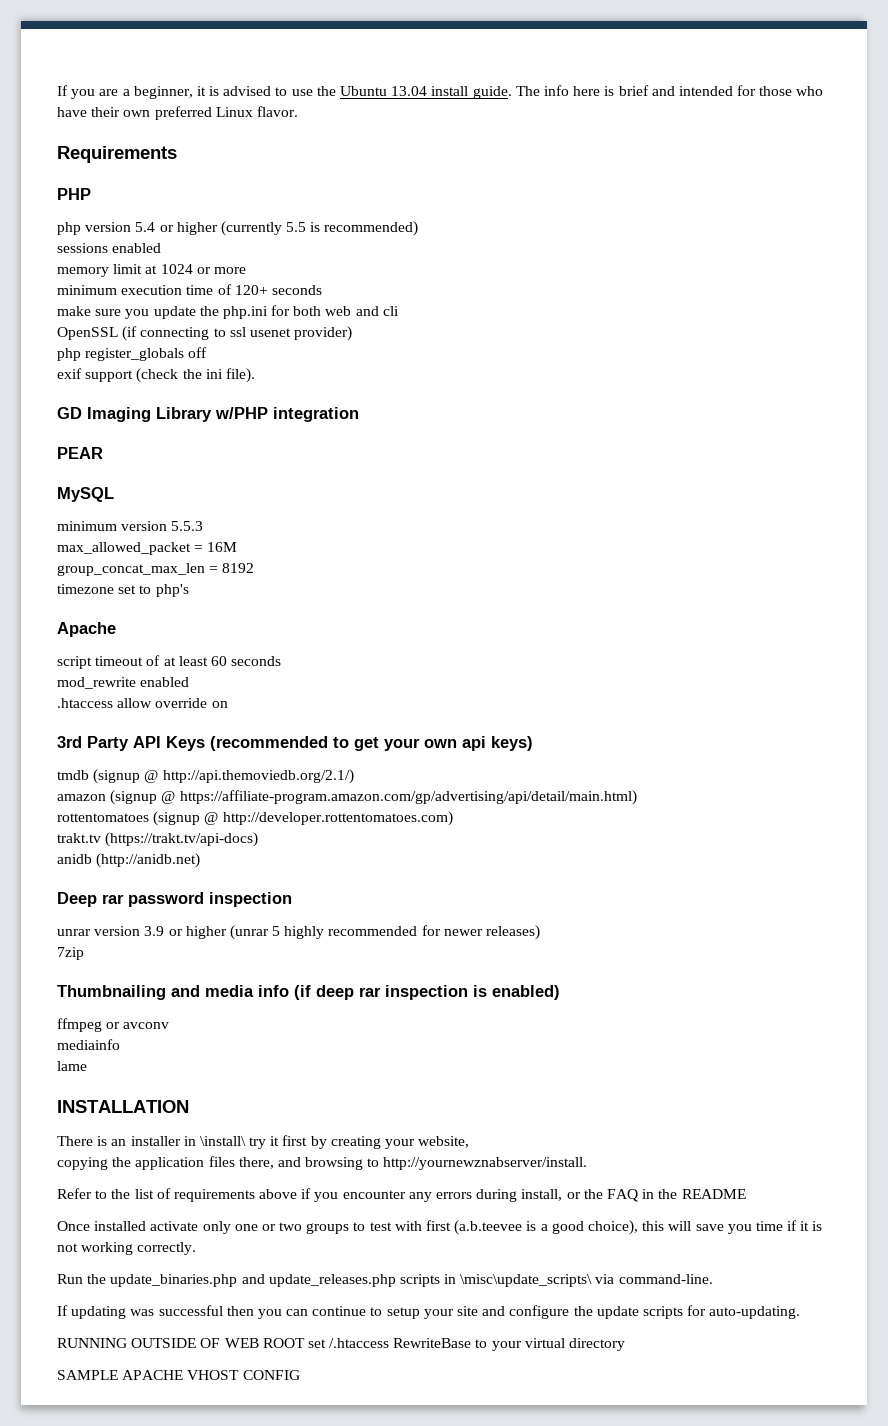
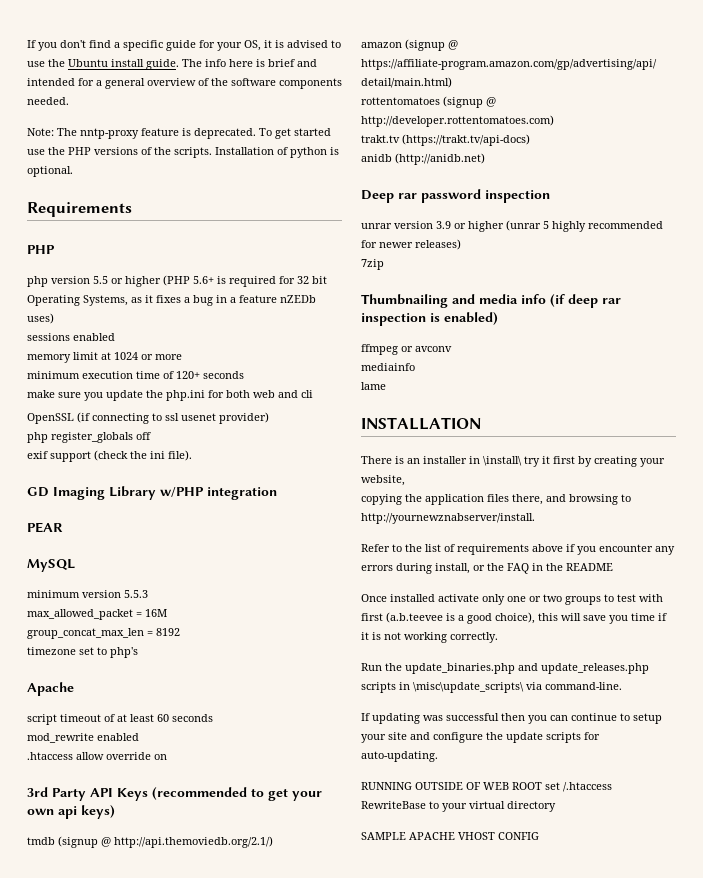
[99,86,193,99] are a beginner, -> [60,40,261,51] don't find a specific guide for your OS,
[391,86,428,96] 13.04 -> (108, 63) none
[759,86,824,96] [57,106,298,120] those who have their own preferred Linux flavor. -> [96,78,342,89] [27,97,69,105] [27,128,331,139] [27,147,339,158] [27,166,73,177] a general overview of the software components needed. // Note: The nntp-proxy feature is deprecated. To get started use the PHP versions of the scripts. Installation of python is optional.
[135,221,419,236] 5.4 or higher (currently 5.5 is recommended) -> [93,275,327,287] [27,295,316,306] [27,313,54,324] 5.5 or higher (PHP 5.6+ is required for 32 bit Operating Systems, as it fixes a bug in a feature nZEDb uses)

